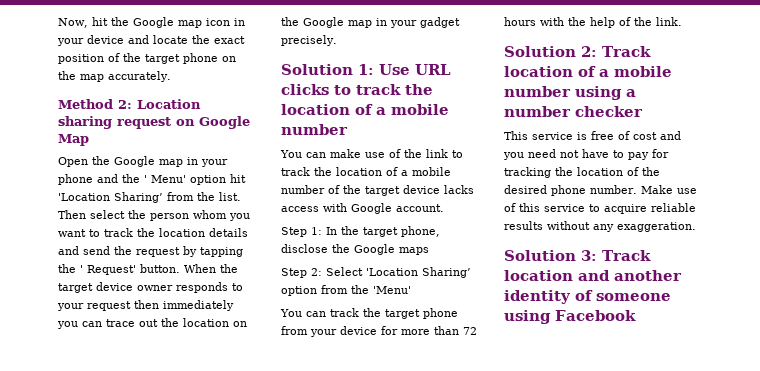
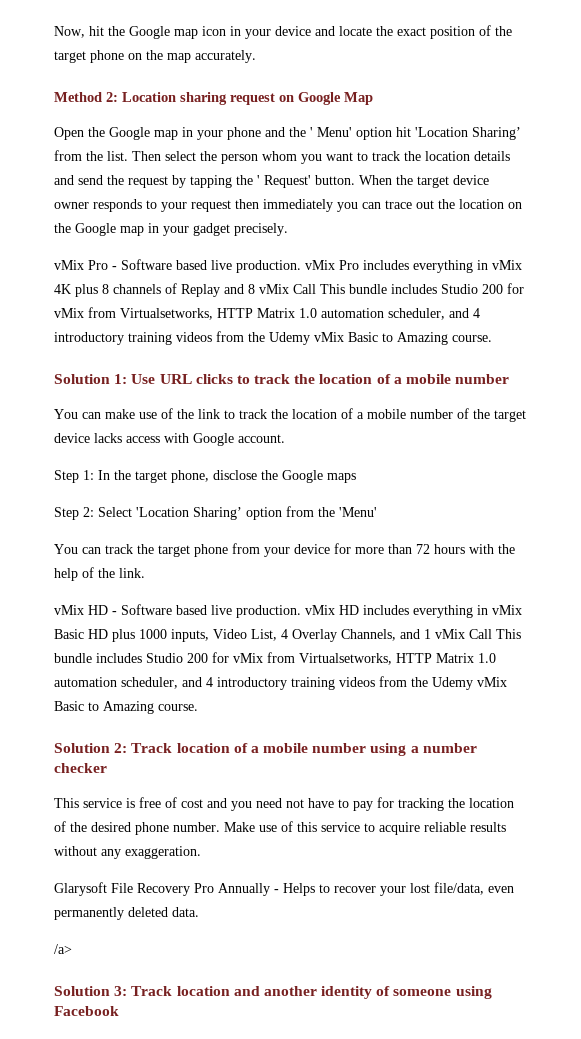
(337, 40) none -> [54,259,522,273] [54,283,524,297] [54,307,480,320] [54,331,492,345] // vMix Pro - Software based live production. vMix Pro includes everything in vMix 4K plus 8 channels of Replay and 8 vMix Call This bundle includes Studio 200 for vMix from Virtualsetworks, HTTP Matrix 1.0 automation scheduler, and 4 introductory training videos from the Udemy vMix Basic to Amazing course.
(682, 21) none -> [54,604,522,618] [54,629,521,642] [54,652,496,665] [54,676,507,690] [54,701,198,714] // vMix HD - Software based live production. vMix HD includes everything in vMix Basic HD plus 1000 inputs, Video List, 4 Overlay Channels, and 1 vMix Call This bundle includes Studio 200 for vMix from Virtualsetworks, HTTP Matrix 1.0 automation scheduler, and 4 introductory training videos from the Udemy vMix Basic to Amazing course.
(696, 227) none -> [54,882,514,896] [54,907,199,920] [54,944,72,954] // Glarysoft File Recovery Pro Annually - Helps to recover your lost file/data, even permanently deleted data. // /a>

